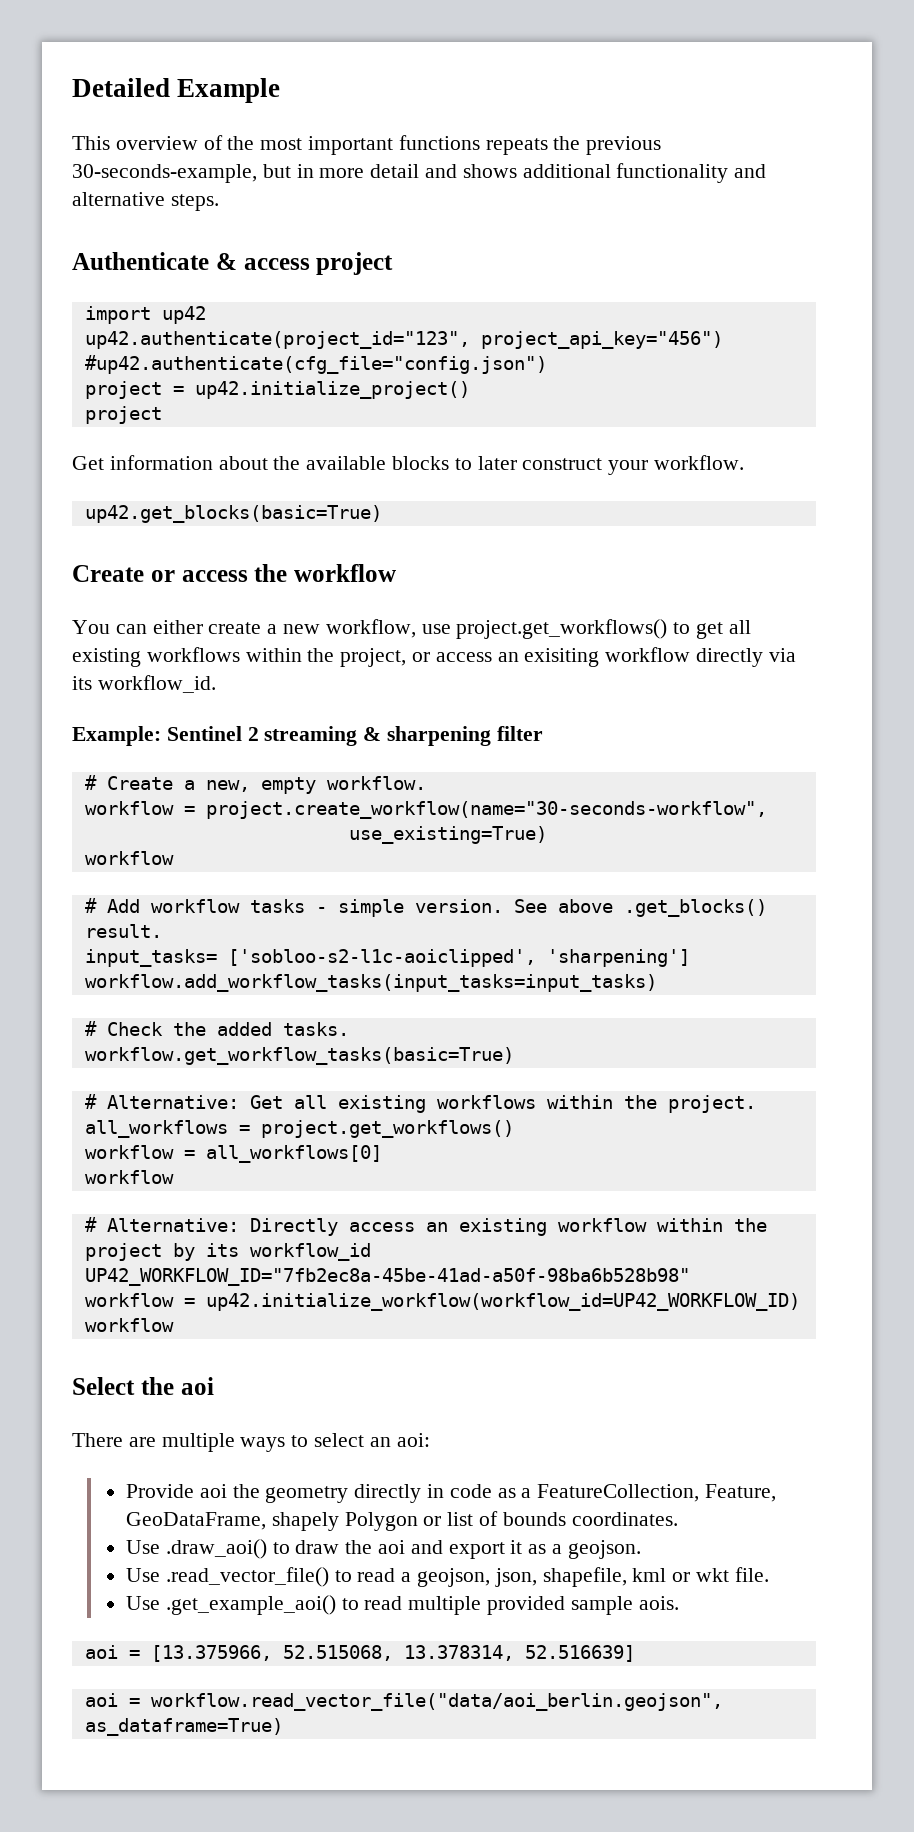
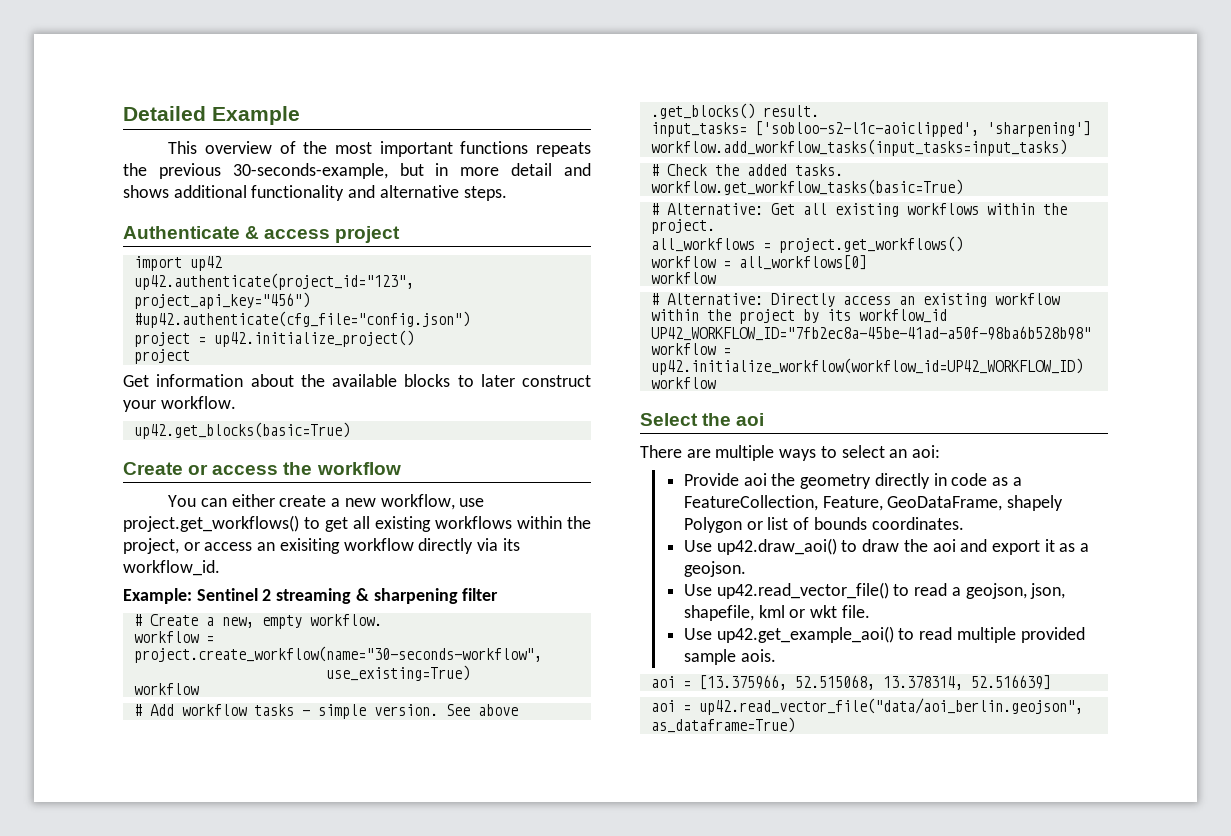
[165,1539,267,1559] .draw_aoi() -> [716,538,837,555] up42.draw_aoi()
[165,1567,329,1587] .read_vector_file() -> [716,582,889,599] up42.read_vector_file()
[165,1595,336,1615] .get_example_aoi() -> [716,626,894,643] up42.get_example_aoi()
[150,1693,723,1711] workflow.read_vector_file("data/aoi_berlin.geojson", -> [698,698,1083,715] up42.read_vector_file("data/aoi_berlin.geojson",

